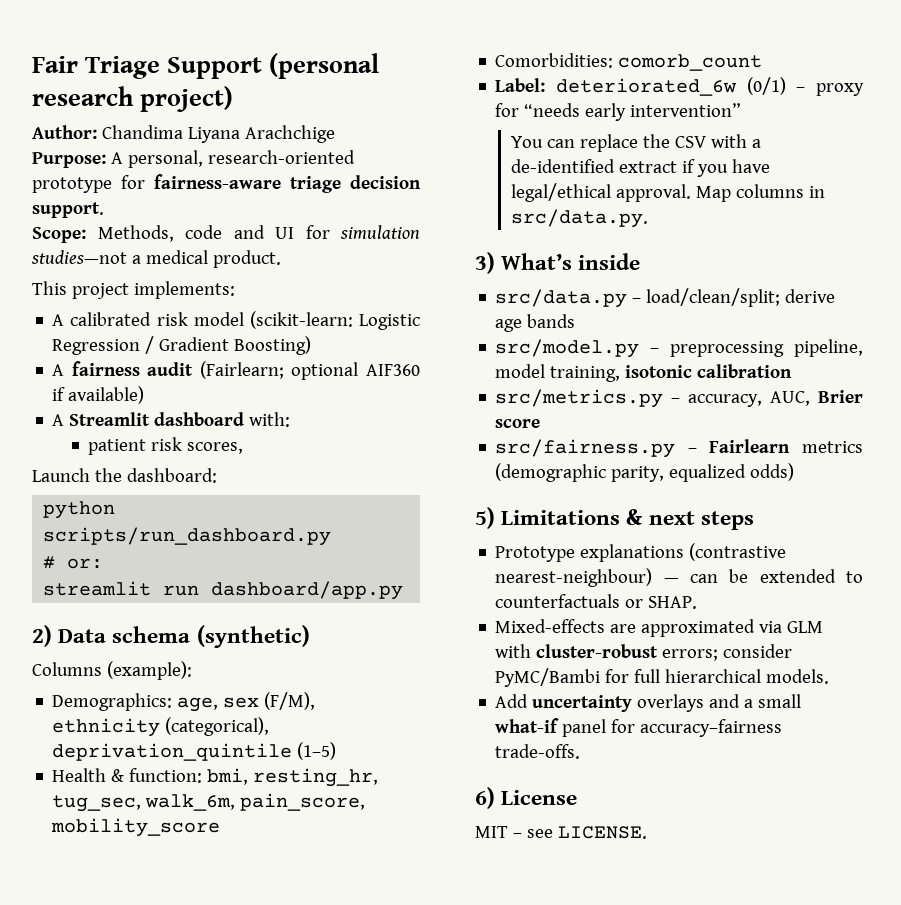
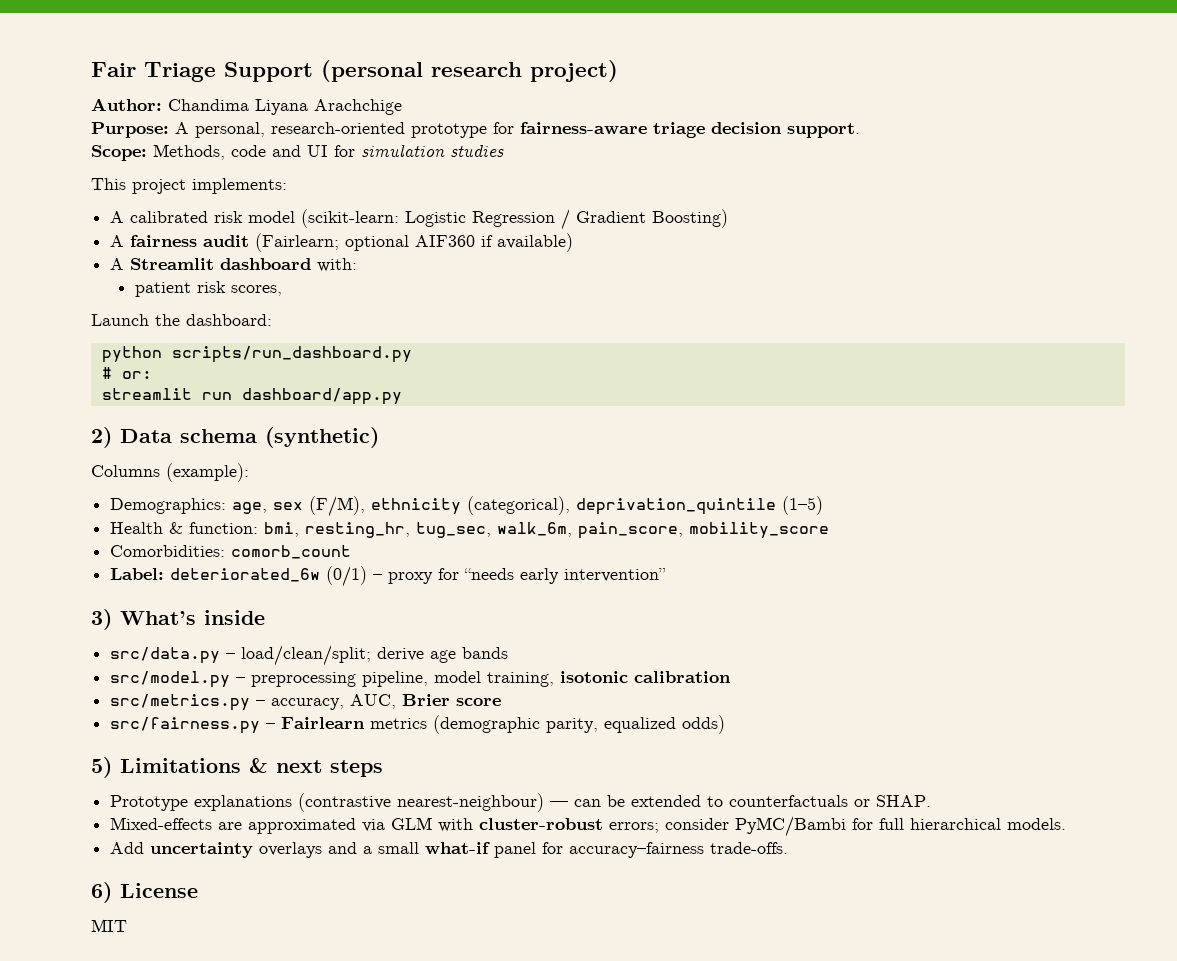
[31,250,281,268] studies—not a medical product. -> [450,144,504,157] studies
[510,134,761,152] [510,159,770,177] [510,183,825,202] [510,209,648,228] // You can replace the CSV with a de-identified extract if you have legal/ethical approval. Map columns in src/data.py. -> (667, 575) none
[512,826,647,839] – see LICENSE. -> (127, 925) none

